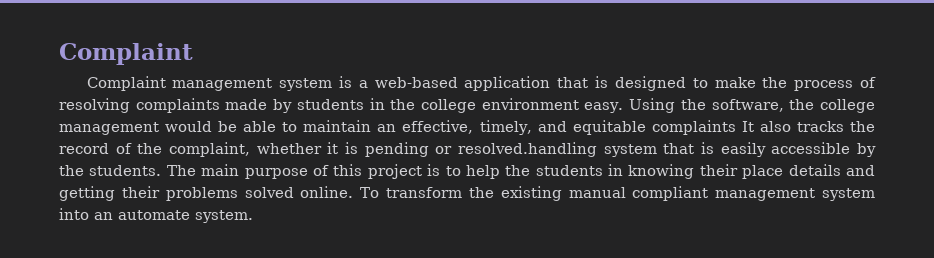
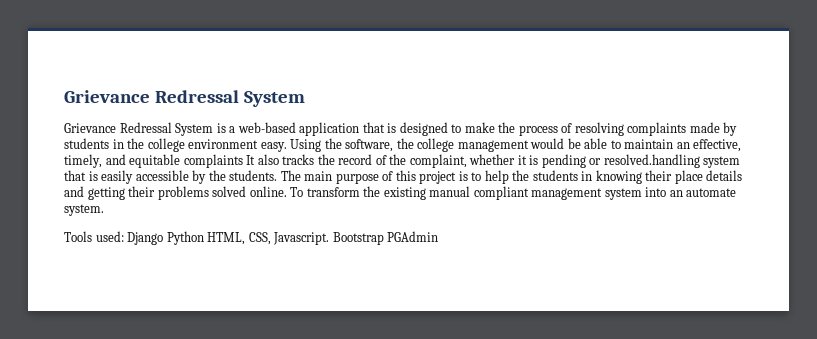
[59,43,193,65] [86,76,333,91] Complaint // Complaint management system -> [64,90,305,107] [64,122,214,136] Grievance Redressal System // Grievance Redressal System
(253, 216) none -> [64,231,439,245] // Tools used: Django Python HTML, CSS, Javascript. Bootstrap PGAdmin

